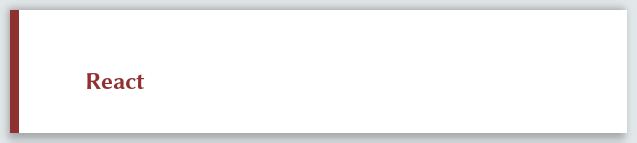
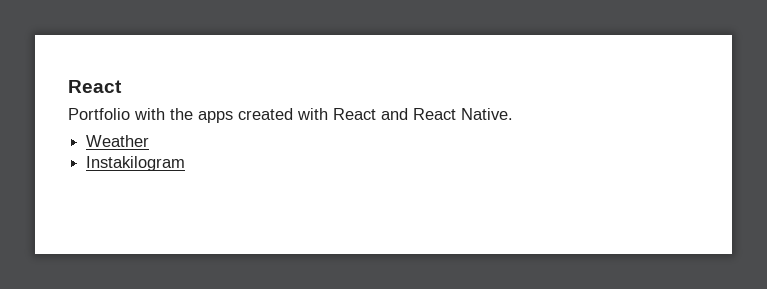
[85,73,145,89] React -> [68,80,122,93] [68,108,513,123] [86,135,150,147] [86,156,186,171] React // Portfolio with the apps created with React and React Native. // Weather // Instakilogram

